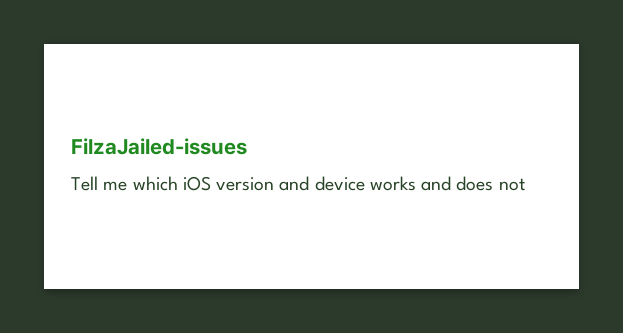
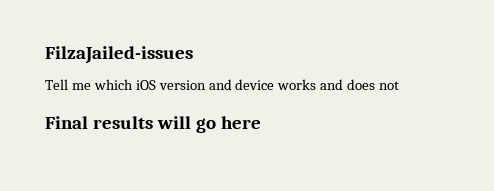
(525, 184) none -> [45,116,261,133] // Final results will go here

